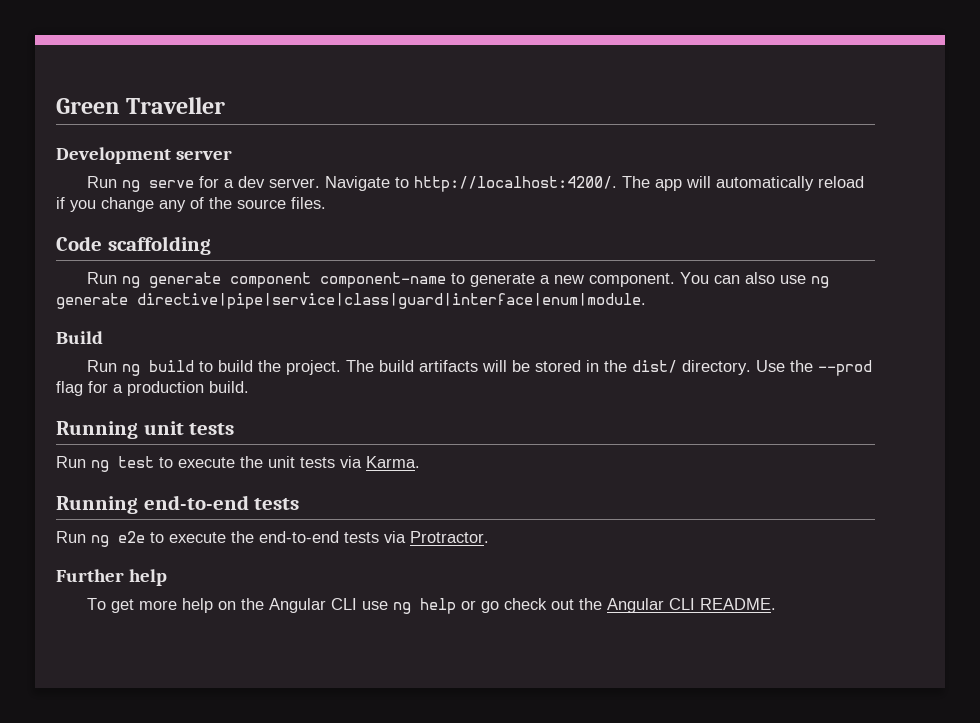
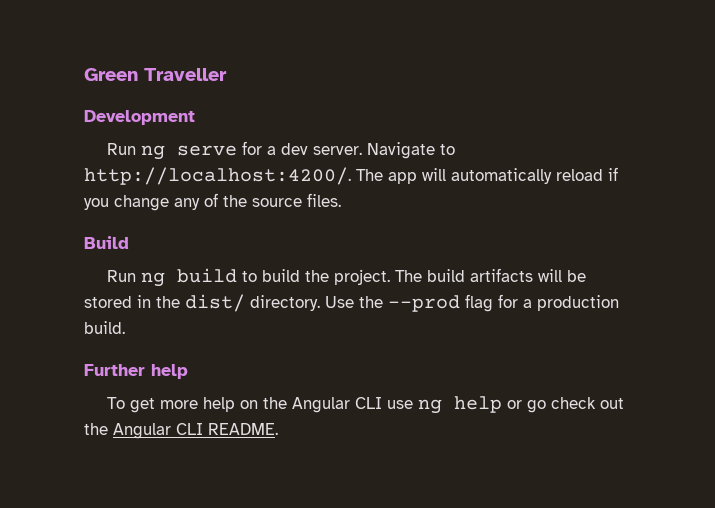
[176,150,233,160] server -> (195, 117) none
[56,236,211,255] [86,272,829,288] [56,293,646,309] // Code scaffolding // Run ng generate component component-name to generate a new component. You can also use ng generate directive|pipe|service|class|guard|interface|enum|module. -> (341, 200) none
[56,421,235,439] [56,456,420,472] [56,495,300,514] [56,531,489,547] // Running unit tests // Run ng test to execute the unit tests via Karma. // Running end-to-end tests // Run ng e2e to execute the end-to-end tests via Protractor. -> (125, 327) none

